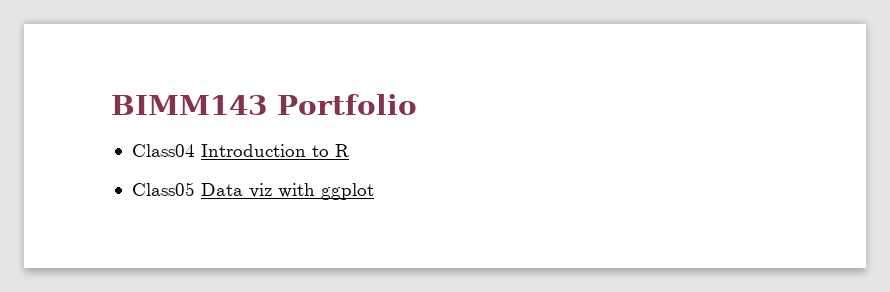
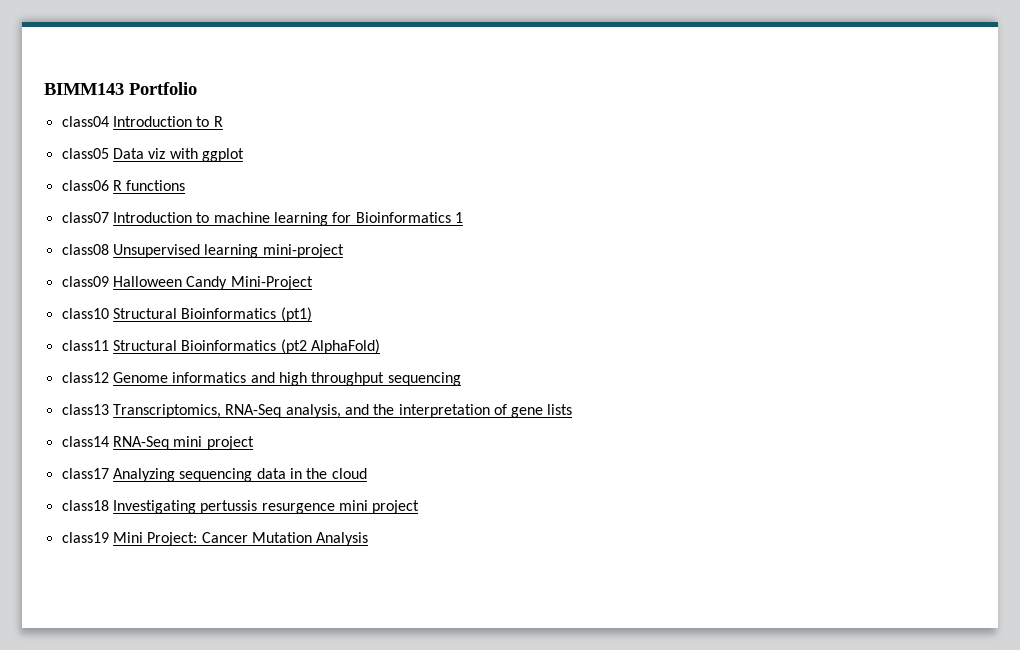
[131,144,195,157] Class04 -> [61,116,109,127] class04
[131,182,195,196] Class05 -> [61,148,109,159] class05
(374, 191) none -> [61,180,186,191] [61,212,463,226] [61,244,344,258] [61,276,313,290] [61,307,312,322] [61,339,380,354] [61,372,461,386] [61,404,573,418] [61,436,254,450] [61,468,367,482] [61,500,420,514] [61,532,369,546] // class06 R functions // class07 Introduction to machine learning for Bioinformatics 1 // class08 Unsupervised learning mini-project // class09 Halloween Candy Mini-Project // class10 Structural Bioinformatics (pt1) // class11 Structural Bioinformatics (pt2 AlphaFold) // class12 Genome informatics and high throughput sequencing // class13 Transcriptomics, RNA-Seq analysis, and the interpretation of gene lists // class14 RNA-Seq mini project // class17 Analyzing sequencing data in the cloud // class18 Investigating pertussis resurgence mini project // class19 Mini Project: Cancer Mutation Analysis

